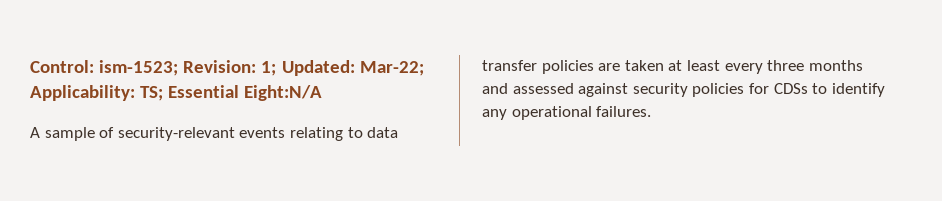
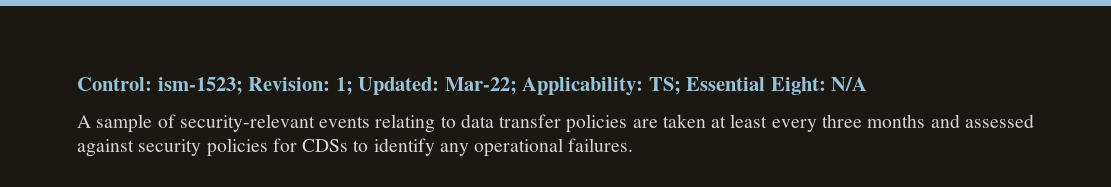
[244,85,323,101] Eight:N/A -> [770,77,868,95] Eight: N/A

